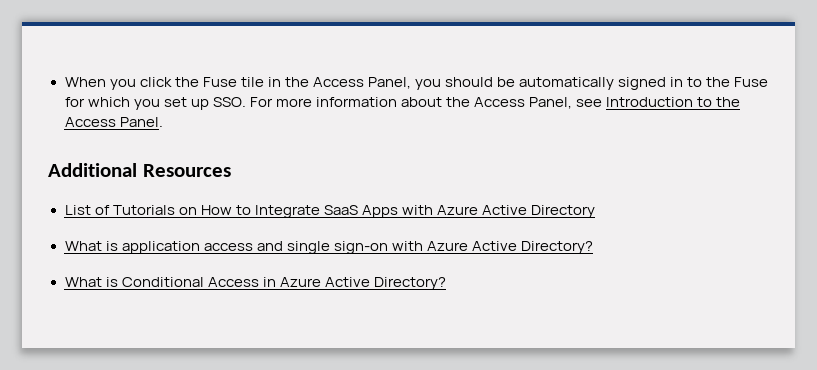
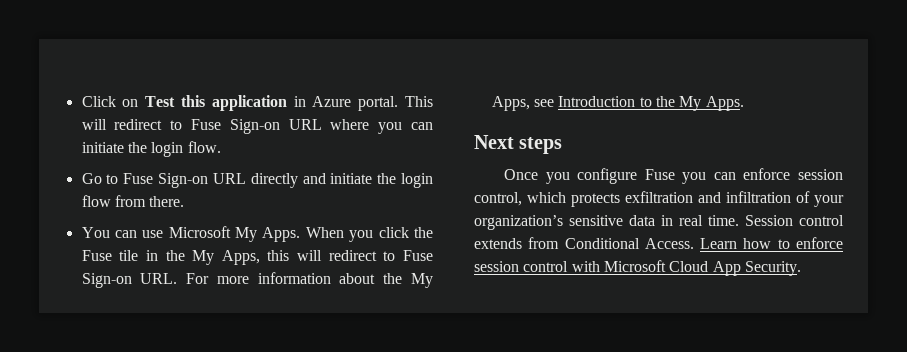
(64, 82) none -> [81,95,434,111] [81,119,434,134] [81,141,221,157] [81,173,433,188] [81,195,185,207] [81,226,301,242] Click on Test this application in Azure portal. This will redirect to Fuse Sign-on URL where you can initiate the login flow. // Go to Fuse Sign-on URL directly and initiate the login flow from there. // You can use Microsoft My Apps.
[312,77,769,90] [64,97,246,110] Access Panel, you should be automatically signed in to the Fuse for which you set up SSO. -> [192,250,433,265] [81,273,178,288] My Apps, this will redirect to Fuse Sign-on URL.
[474,97,573,109] Access Panel, -> [410,273,433,288] [491,96,530,111] My Apps,
[64,117,163,127] [48,163,231,177] [64,205,596,218] [64,241,593,254] [64,277,446,290] Access Panel. // Additional Resources // List of Tutorials on How to Integrate SaaS Apps with Azure Active Directory // What is application access and single sign-on with Azure Active Directory? // What is Conditional Access in Azure Active Directory? -> [679,96,744,111] [474,135,563,154] [504,168,843,184] [474,191,844,207] [474,215,844,230] [474,237,843,249] [474,260,801,276] My Apps. // Next steps // Once you configure Fuse you can enforce session control, which protects exfiltration and infiltration of your organization’s sensitive data in real time. Session control extends from Conditional Access. Learn how to enforce session control with Microsoft Cloud App Security.

